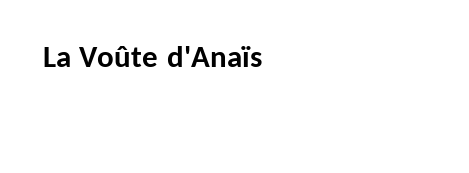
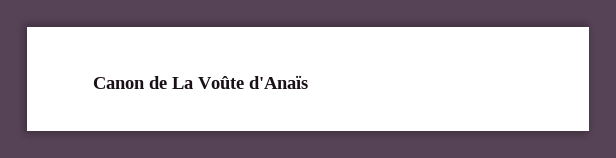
(43, 57) none -> [93,76,167,89] Canon de

